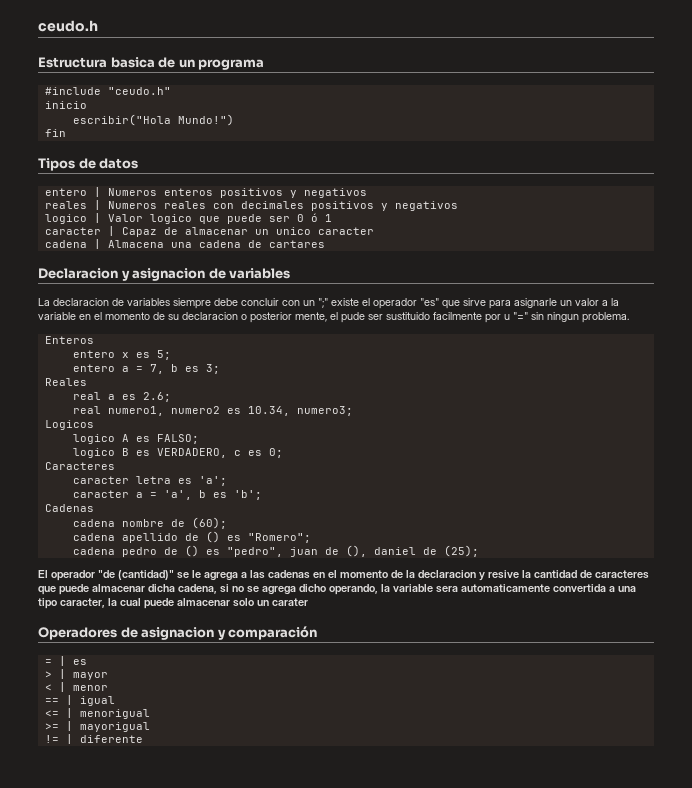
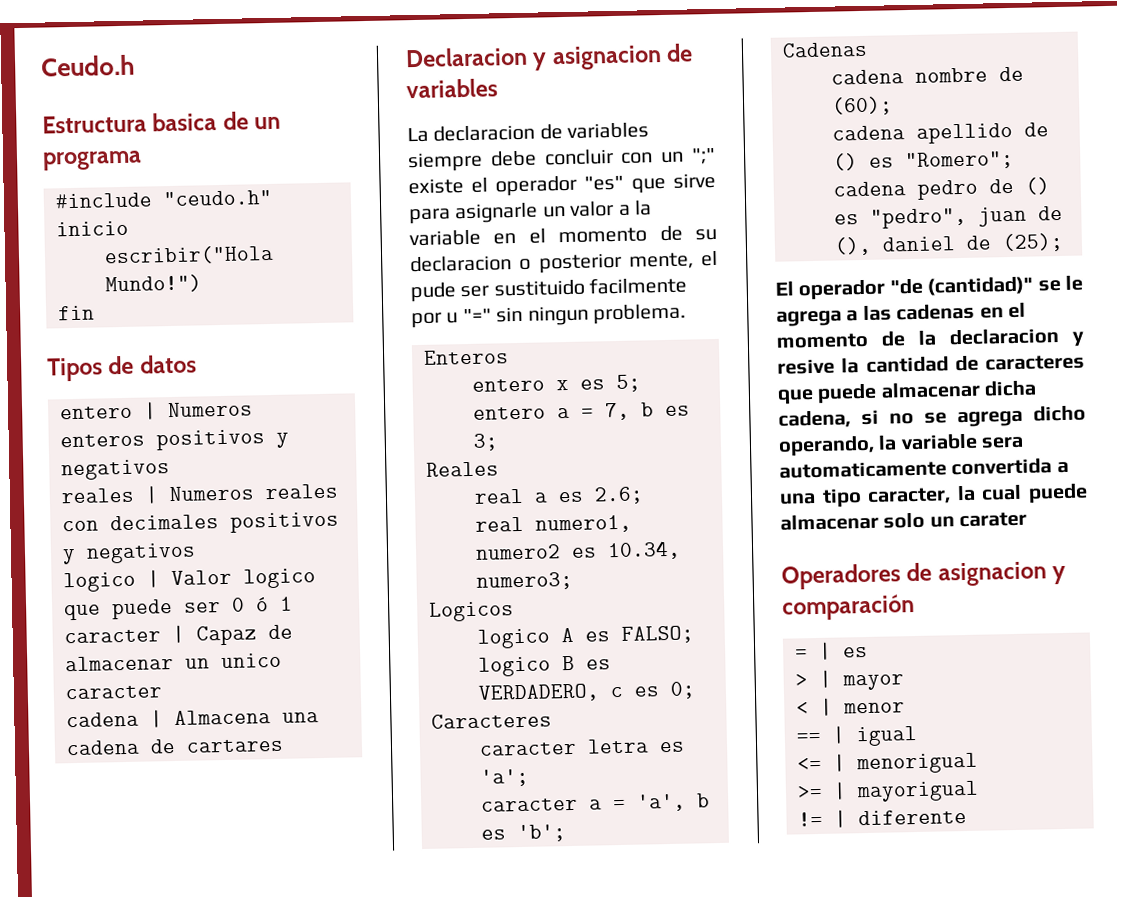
[38,20,98,32] ceudo.h -> [40,54,135,77] Ceudo.h

